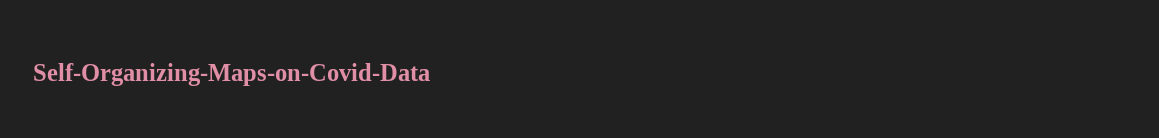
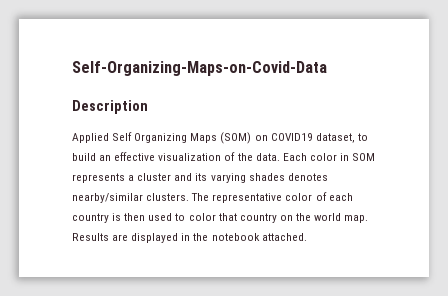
(430, 74) none -> [72,100,148,114] [72,132,368,144] [72,152,376,161] [72,173,328,183] [72,192,353,203] [72,213,369,223] [72,233,307,243] // Description // Applied Self Organizing Maps (SOM) on COVID19 dataset, to build an effective visualization of the data. Each color in SOM represents a cluster and its varying shades denotes nearby/similar clusters. The representative color of each country is then used to color that country on the world map. Results are displayed in the notebook attached.

